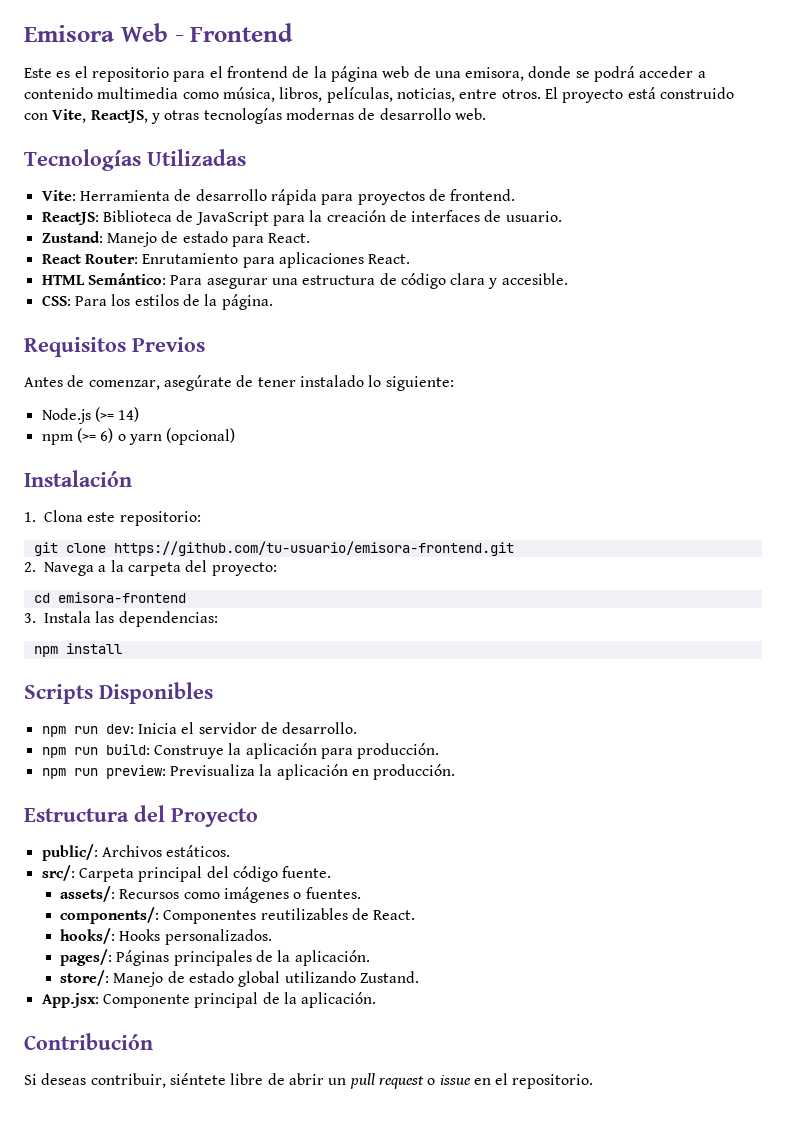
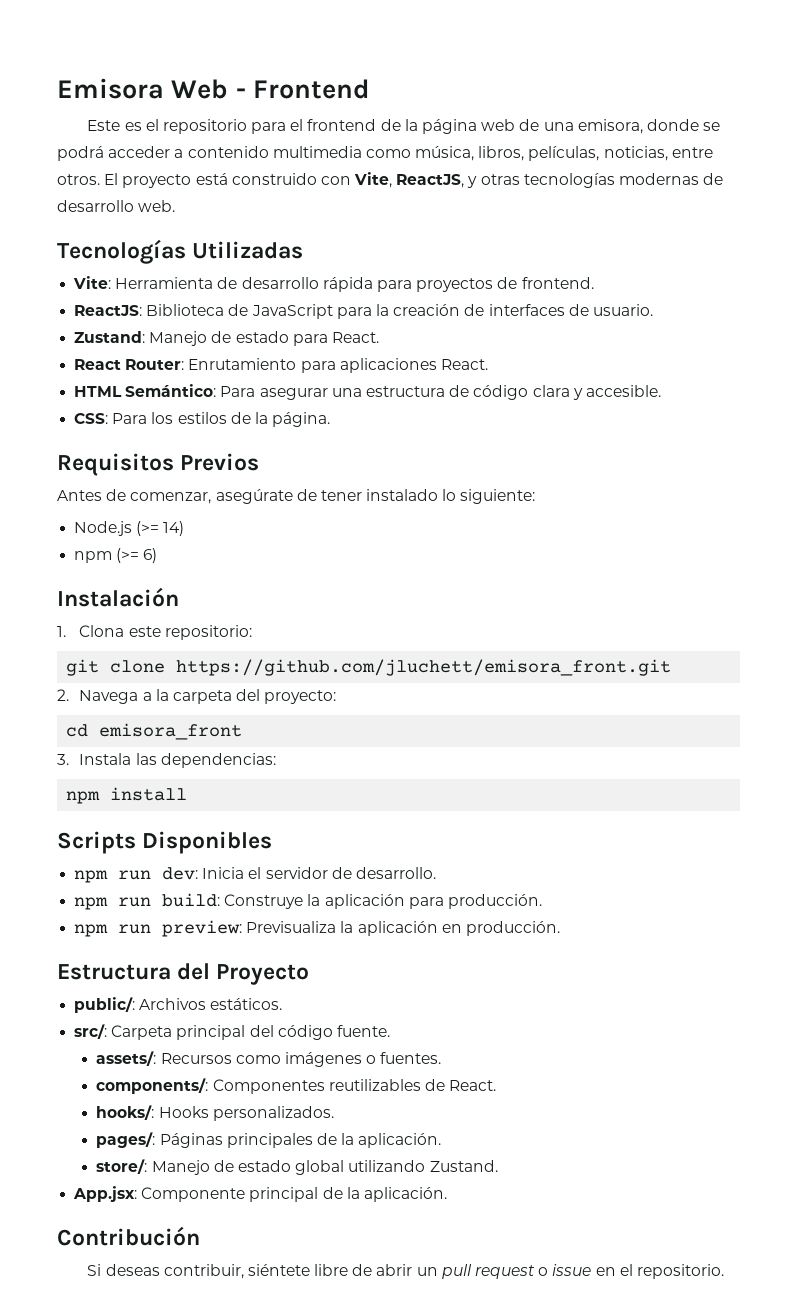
[117,428,236,445] o yarn (opcional) -> (158, 555) none
[113,541,514,556] https://github.com/tu-usuario/emisora-frontend.git -> [176,659,672,676] https://github.com/jluchett/emisora_front.git
[57,592,186,603] emisora-frontend -> [99,723,243,740] emisora_front

